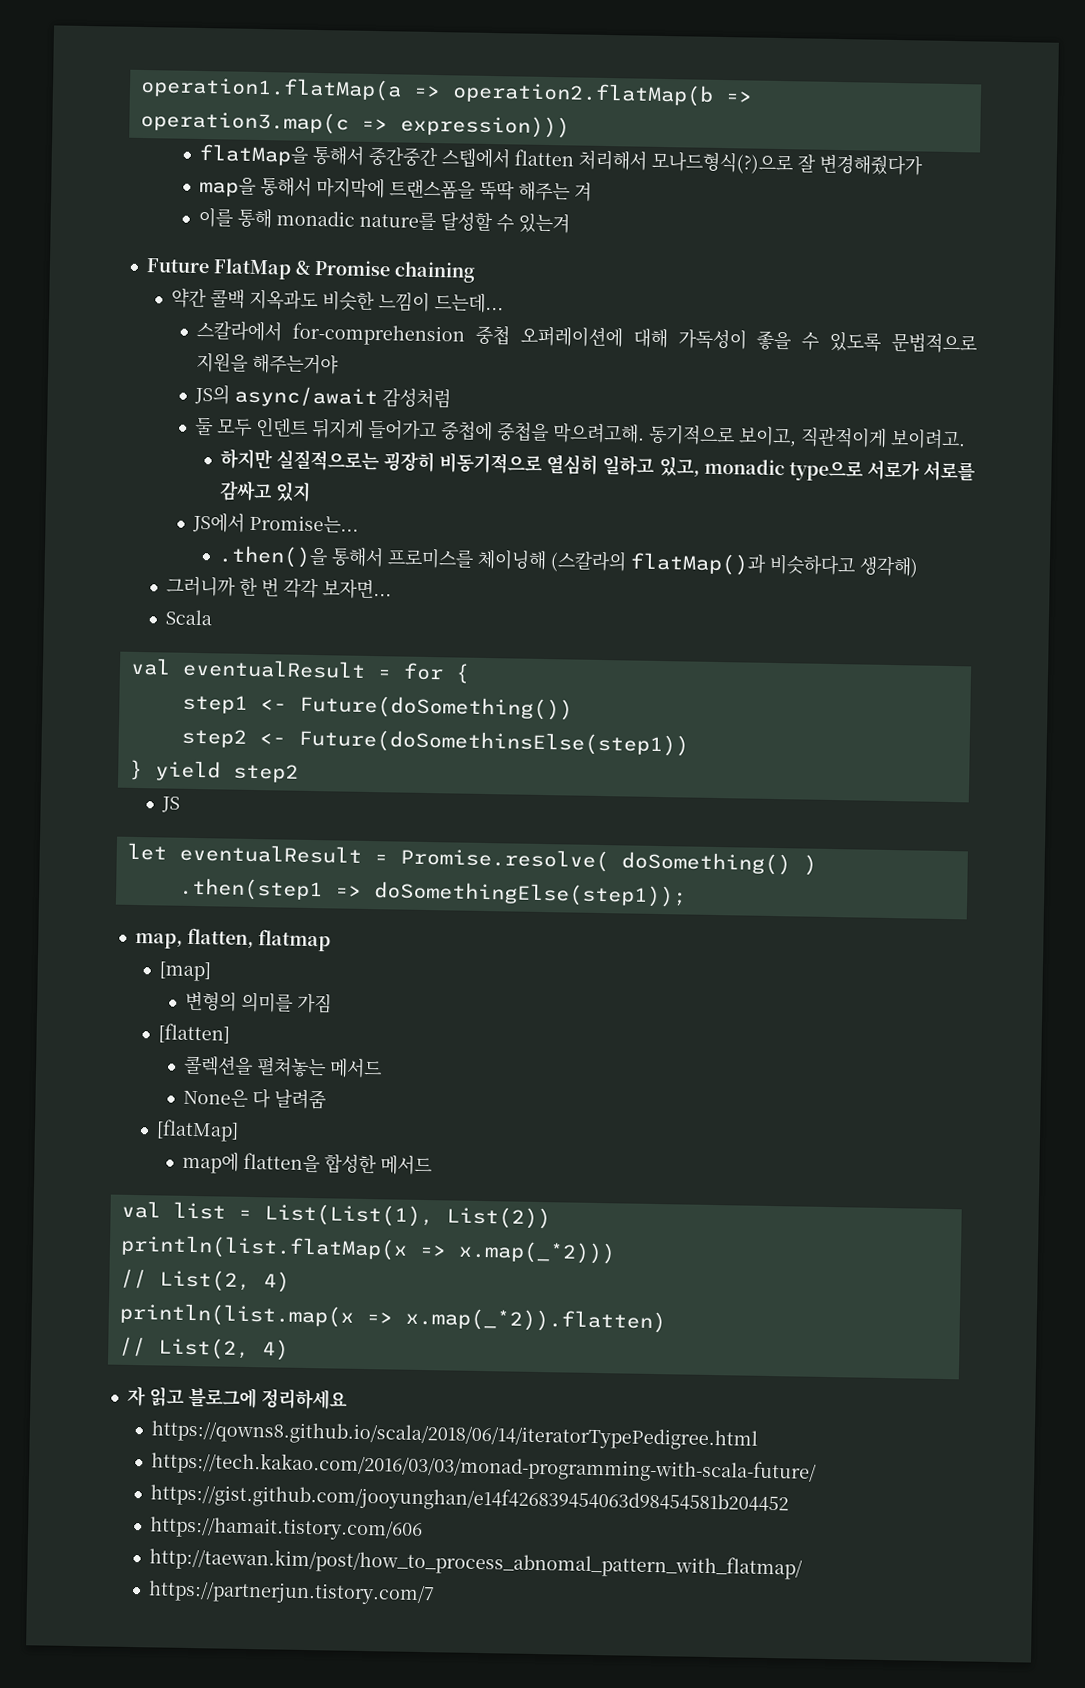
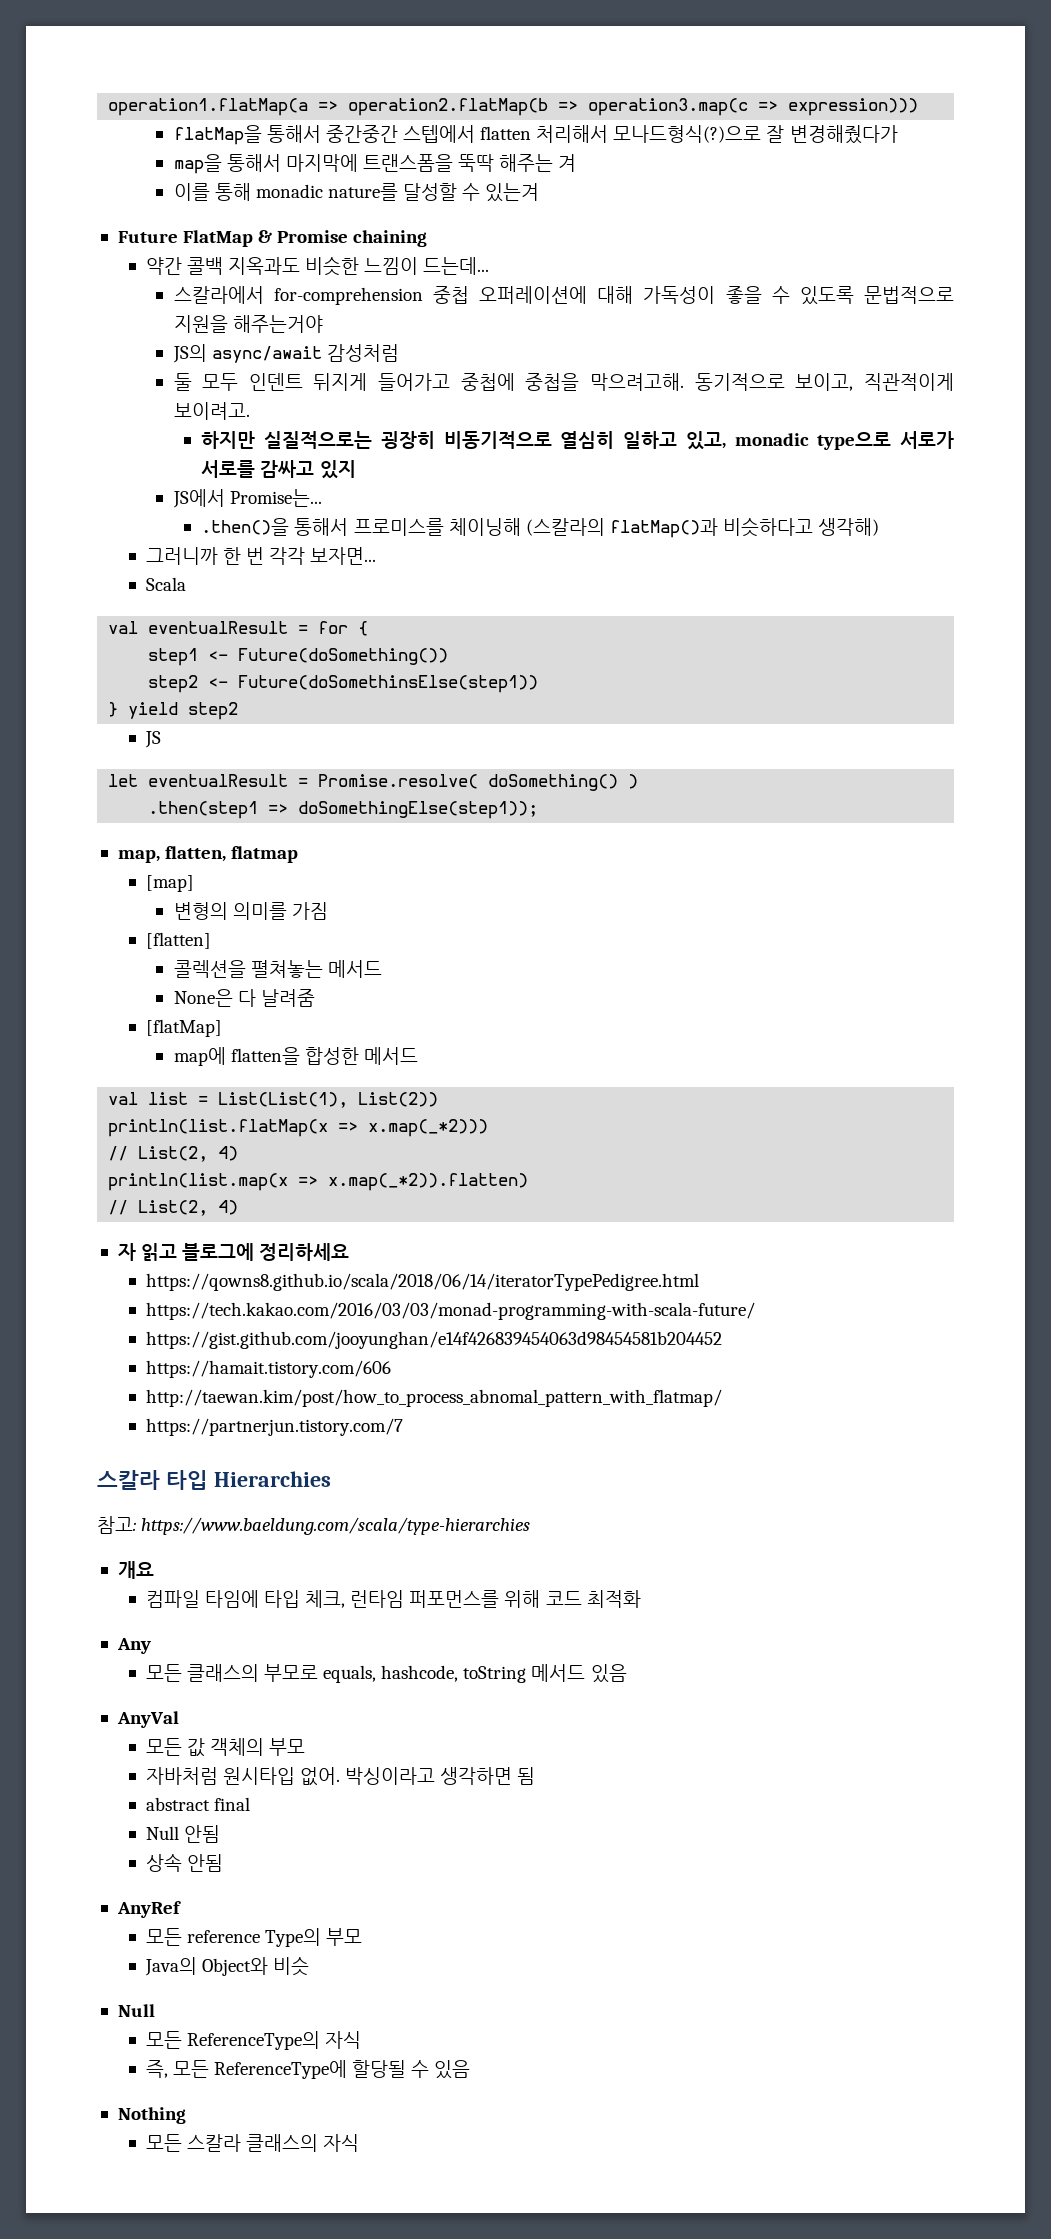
(436, 1593) none -> [97,1470,331,1490] [97,1516,531,1535] [117,1561,154,1579] [145,1590,641,1608] [116,1638,151,1654] [145,1664,627,1683] [116,1711,179,1728] [145,1738,306,1757] [145,1767,536,1786] [145,1797,250,1811] [145,1825,220,1843] [145,1853,223,1872] [116,1901,181,1918] [145,1928,363,1947] [144,1956,309,1976] [117,2004,155,2017] [145,2031,361,2050] [145,2060,471,2079] [117,2107,186,2124] [145,2134,360,2152] // 스칼라 타입 Hierarchies // 참고: https://www.baeldung.com/scala/type-hierarchies // 개요 // 컴파일 타임에 타입 체크, 런타임 퍼포먼스를 위해 코드 최적화 // Any // 모든 클래스의 부모로 equals, hashcode, toString 메서드 있음 // AnyVal // 모든 값 객체의 부모 // 자바처럼 원시타입 없어. 박싱이라고 생각하면 됨 // abstract final // Null 안됨 // 상속 안됨 // AnyRef // 모든 reference Type의 부모 // Java의 Object와 비슷 // Null // 모든 ReferenceType의 자식 // 즉, 모든 ReferenceType에 할당될 수 있음 // Nothing // 모든 스칼라 클래스의 자식

